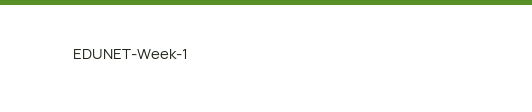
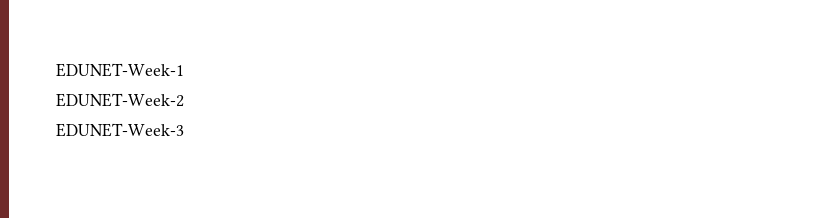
(188, 54) none -> [56,93,184,107] [56,123,184,137] // EDUNET-Week-2 // EDUNET-Week-3

